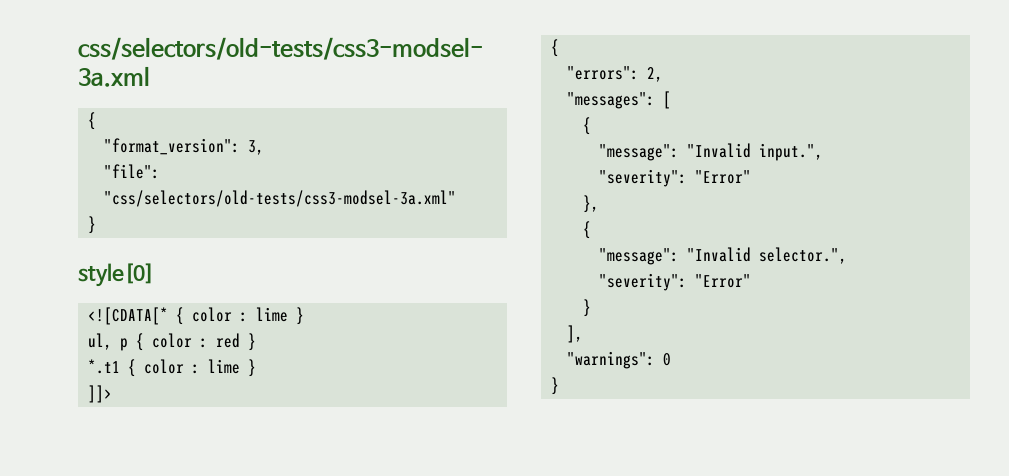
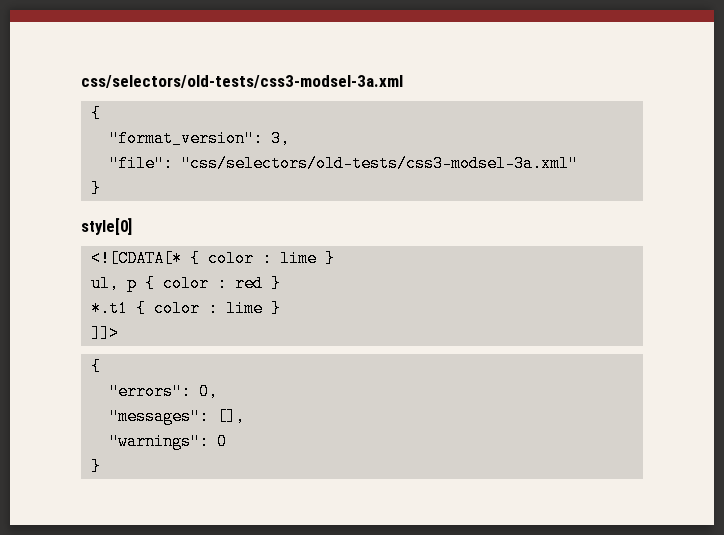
[646,67,663,82] 2, -> [198,383,218,400] 0,
[662,91,671,109] [582,117,591,135] [598,143,823,161] [598,169,751,187] [582,195,599,213] [582,221,591,239] [598,247,847,265] [598,273,751,291] [582,299,591,317] [566,325,583,343] [ // { // "message": "Invalid input.", // "severity": "Error" // }, // { // "message": "Invalid selector.", // "severity": "Error" // } // ], -> [216,408,245,425] [],

